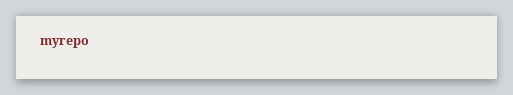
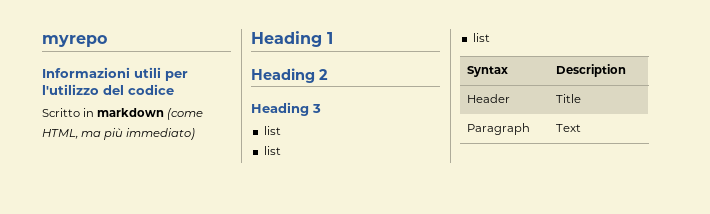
(89, 43) none -> [42,67,188,81] [42,84,174,95] [42,108,204,120] [42,128,196,140] [251,31,333,47] [251,68,328,83] [251,102,321,116] [263,126,281,135] [263,146,281,155] [472,33,490,42] [466,66,508,77] [555,64,626,77] [466,94,510,103] [555,94,581,103] [466,123,530,135] [555,124,581,132] // Informazioni utili per l'utilizzo del codice // Scritto in markdown (come HTML, ma più immediato) // Heading 1 // Heading 2 // Heading 3 // list // list // list // Syntax | Description // Header | Title // Paragraph | Text

